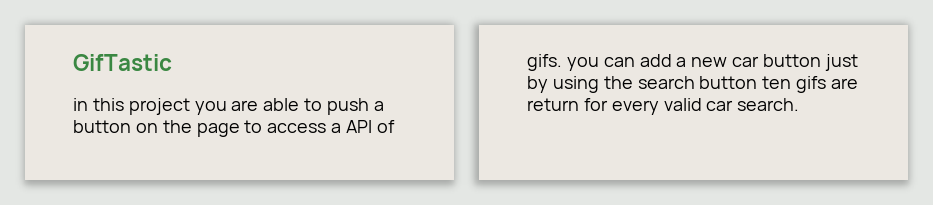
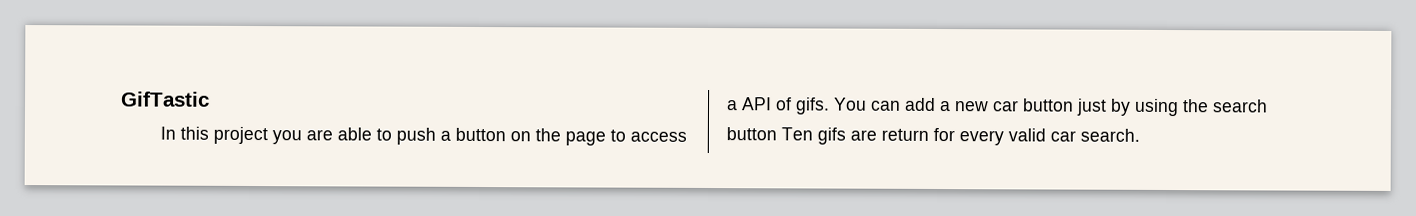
[73,98,88,111] in -> [160,126,177,140] In
[566,57,599,71] you -> [833,97,867,111] You
[762,76,792,89] ten -> [781,127,813,141] Ten

